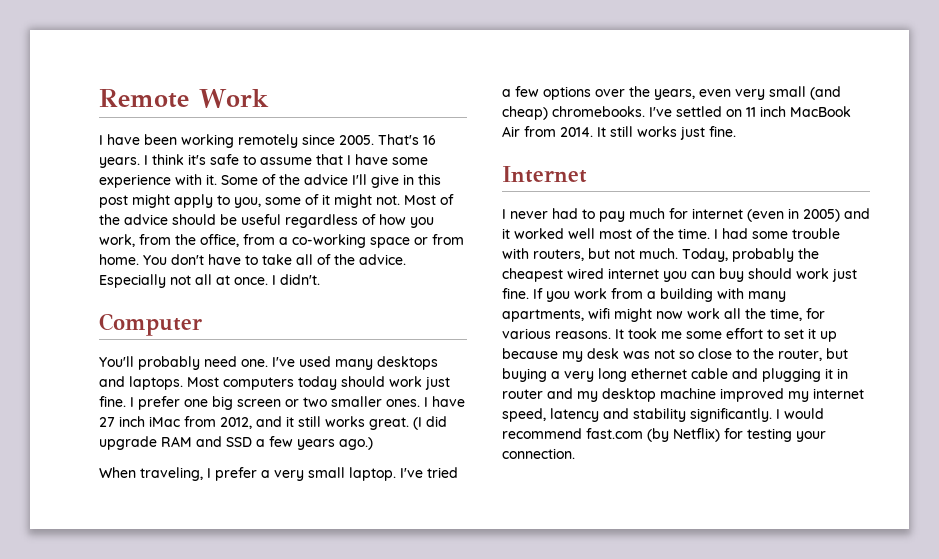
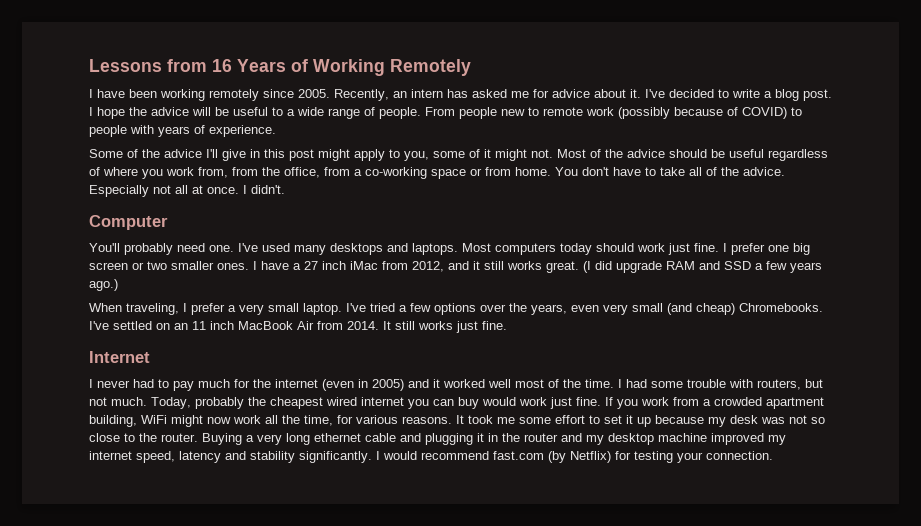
[99,89,269,108] Remote Work -> [89,59,471,76] Lessons from 16 Years of Working Remotely
[378,134,436,145] [99,154,428,168] [99,174,217,188] That's 16 years. I think it's safe to assume that I have some experience with it. -> [334,89,832,101] [89,107,802,119] [89,125,276,137] Recently, an intern has asked me for advice about it. I've decided to write a blog post. I hope the advice will be useful to a wide range of people. From people new to remote work (possibly because of COVID) to people with years of experience. //
[379,214,434,228] [99,234,135,247] how you work, -> [103,167,228,179] where you work from,
(465, 401) none -> [293,263,301,270] a
[552,106,645,117] chromebooks. -> [739,303,823,312] Chromebooks.
(742, 113) none -> [174,323,188,330] an
(688, 213) none -> [253,379,271,388] the
[748,268,792,279] should -> [482,397,516,406] would
[660,288,786,302] [502,308,610,322] building with many apartments, wifi -> [714,397,824,409] [89,415,167,427] crowded apartment building, WiFi
[778,348,848,361] [502,368,547,382] router, but buying -> [161,433,242,445] router. Buying
(848, 373) none -> [502,433,520,442] the

